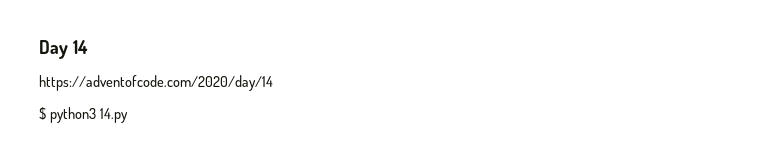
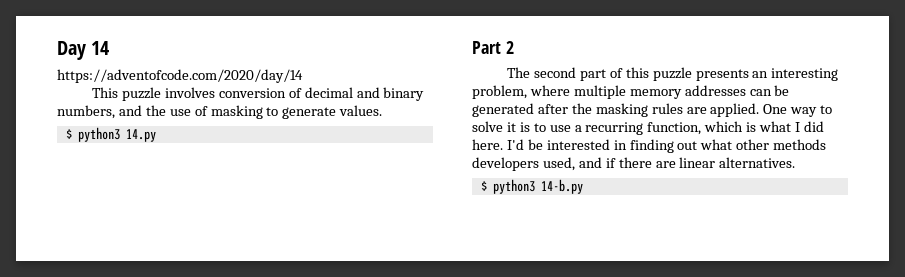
[39,107,128,123] $ python3 14.py -> [92,87,425,101] [57,105,383,119] [65,127,156,142] [472,41,514,54] [507,67,839,81] [472,85,790,99] [472,103,833,117] [472,121,824,135] [472,139,827,153] [472,157,796,171] [480,179,583,194] This puzzle involves conversion of decimal and binary numbers, and the use of masking to generate values. // $ python3 14.py // Part 2 // The second part of this puzzle presents an interesting problem, where multiple memory addresses can be generated after the masking rules are applied. One way to solve it is to use a recurring function, which is what I did here. I'd be interested in finding out what other methods developers used, and if there are linear alternatives. // $ python3 14-b.py

